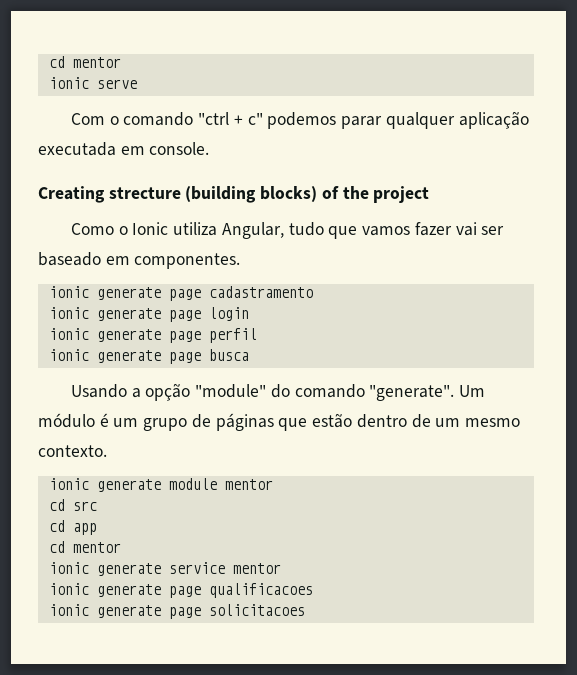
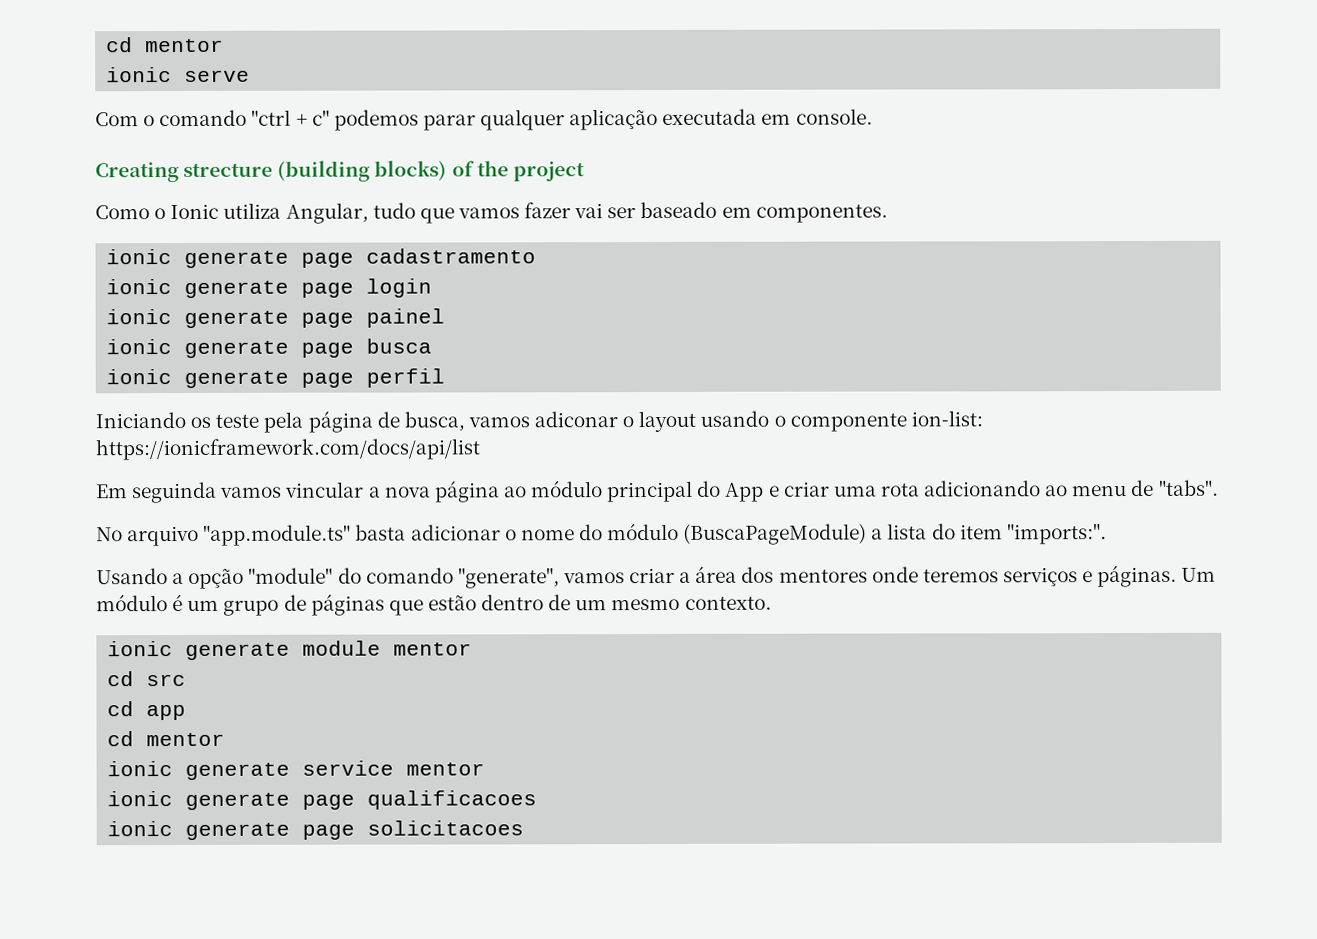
[208,328,257,343] perfil -> [366,308,446,328] painel
(249, 355) none -> [106,368,446,388] [95,410,983,433] [95,438,480,461] [96,479,1219,504] [96,522,1107,547] // ionic generate page perfil // Iniciando os teste pela página de busca, vamos adiconar o layout usando o componente ion-list: https://ionicframework.com/docs/api/list // Em seguinda vamos vincular a nova página ao módulo principal do App e criar uma rota adicionando ao menu de "tabs". // No arquivo "app.module.ts" basta adicionar o nome do módulo (BuscaPageModule) a lista do item "imports:".
[369,385,455,401] "generate". -> [457,564,1178,589] "generate", vamos criar a área dos mentores onde teremos serviços e páginas.

